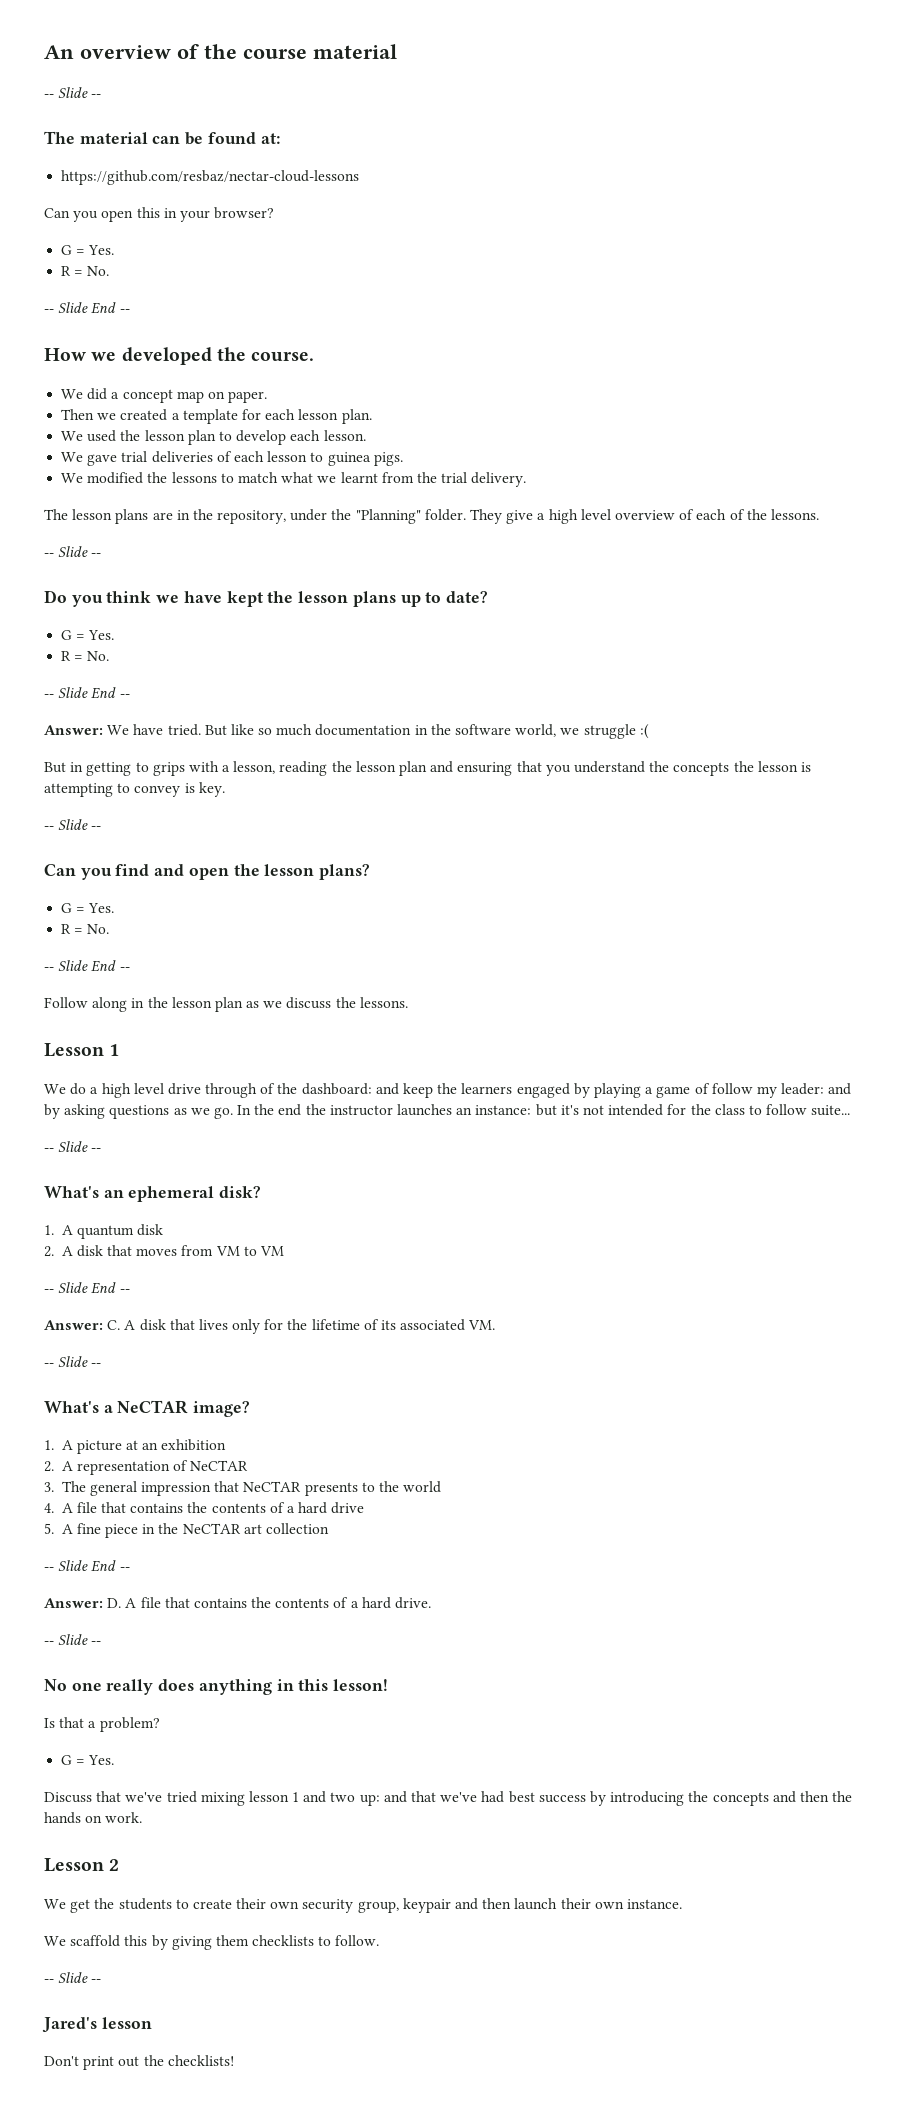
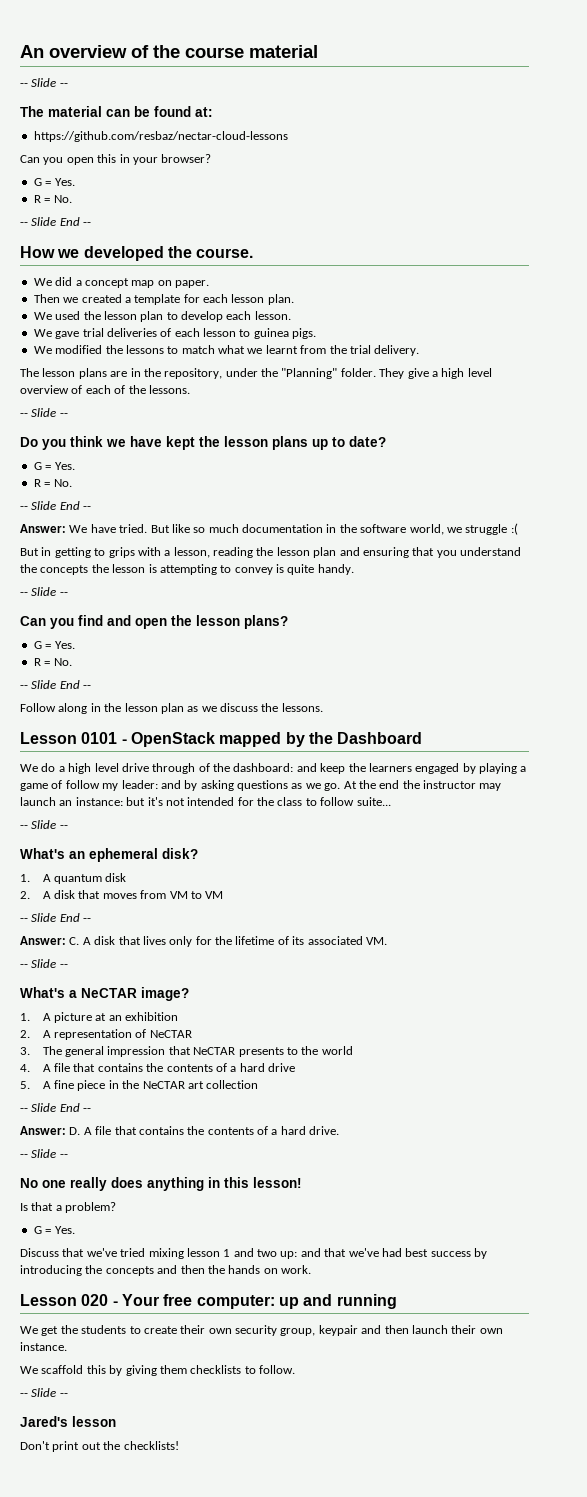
[198,782,225,797] key. -> [287,564,354,575] quite handy.
[109,1044,120,1056] 1 -> [81,732,423,747] 0101 - OpenStack mapped by the Dashboard
[237,1105,252,1115] In -> [343,781,357,789] At
[397,1104,453,1116] launches -> [479,783,502,791] [20,797,56,806] may launch
[109,1859,120,1871] 2 -> [81,1294,397,1309] 020 - Your free computer: up and running

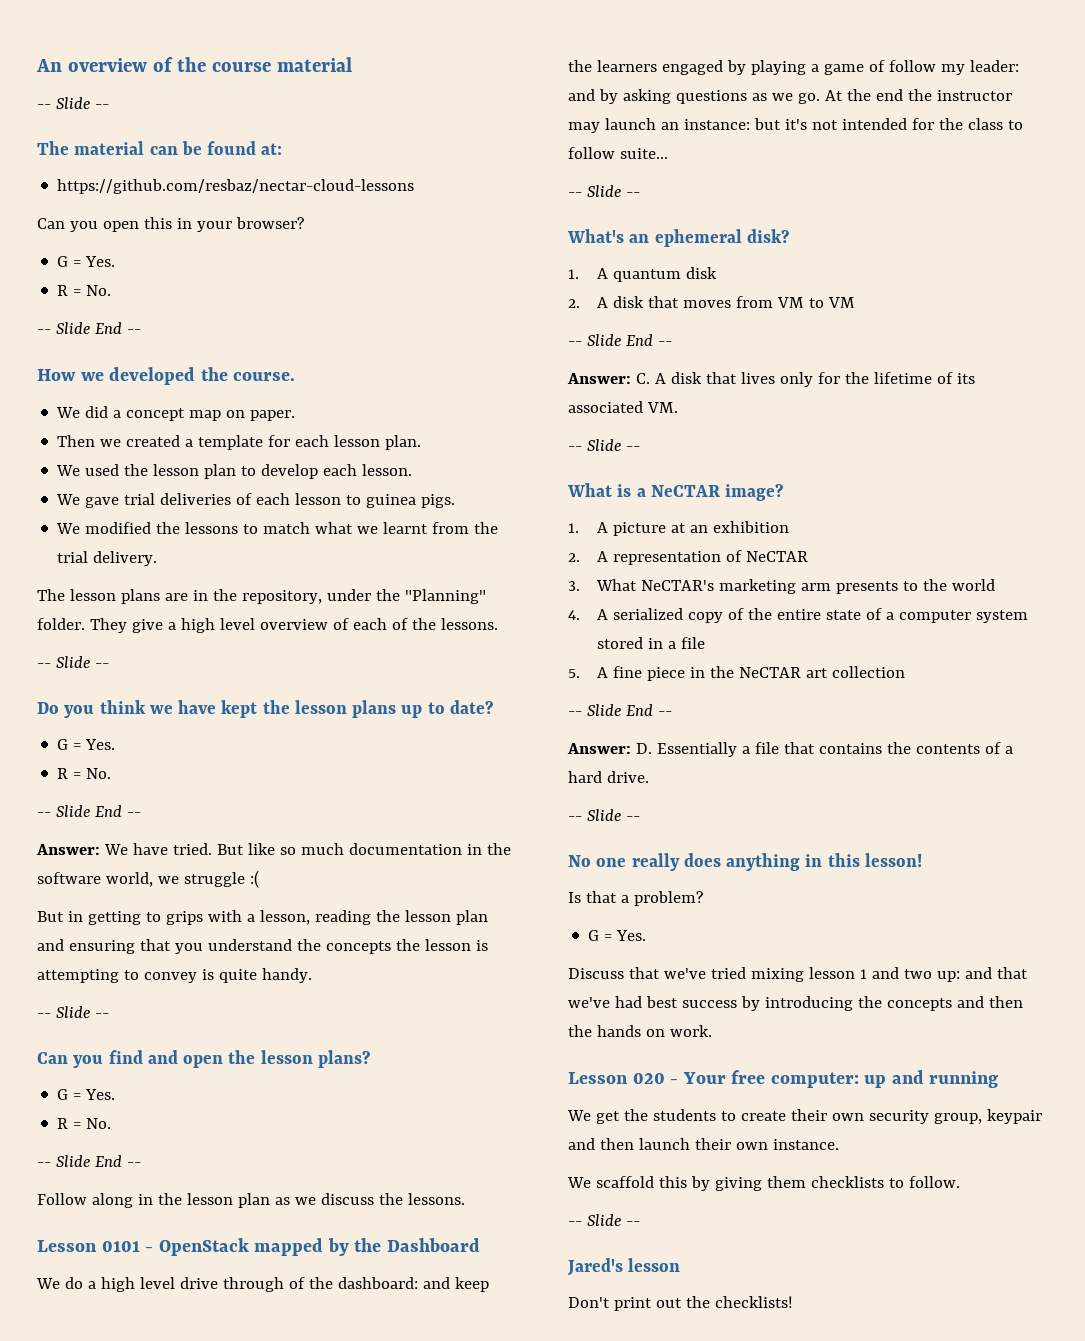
[20,987,65,998] What's -> [567,483,632,497] What is
[42,1046,236,1057] The general impression that NeCTAR -> [595,579,831,594] What NeCTAR's marketing arm
[54,1063,296,1072] file that contains the contents of a hard drive -> [612,608,1028,623] [596,637,705,649] serialized copy of the entire state of a computer system stored in a file
[83,1127,92,1135] A -> [656,742,750,757] Essentially a

